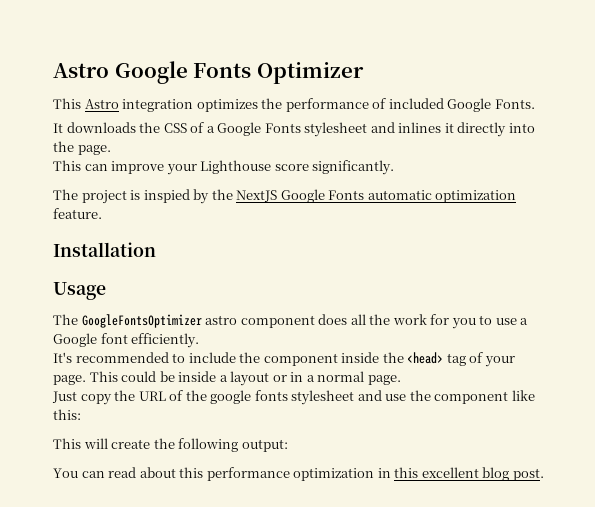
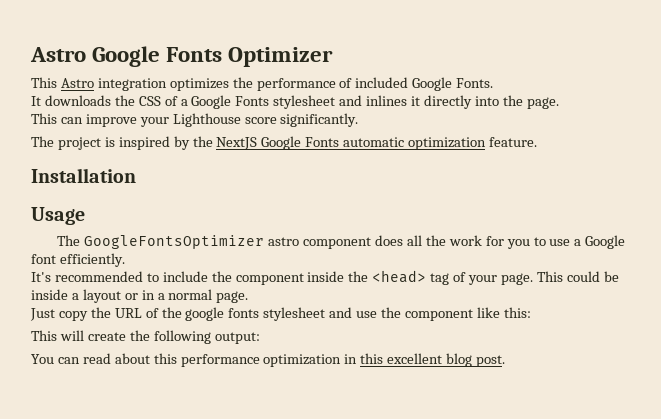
[143,189,190,203] inspied -> [118,136,170,150] inspired

